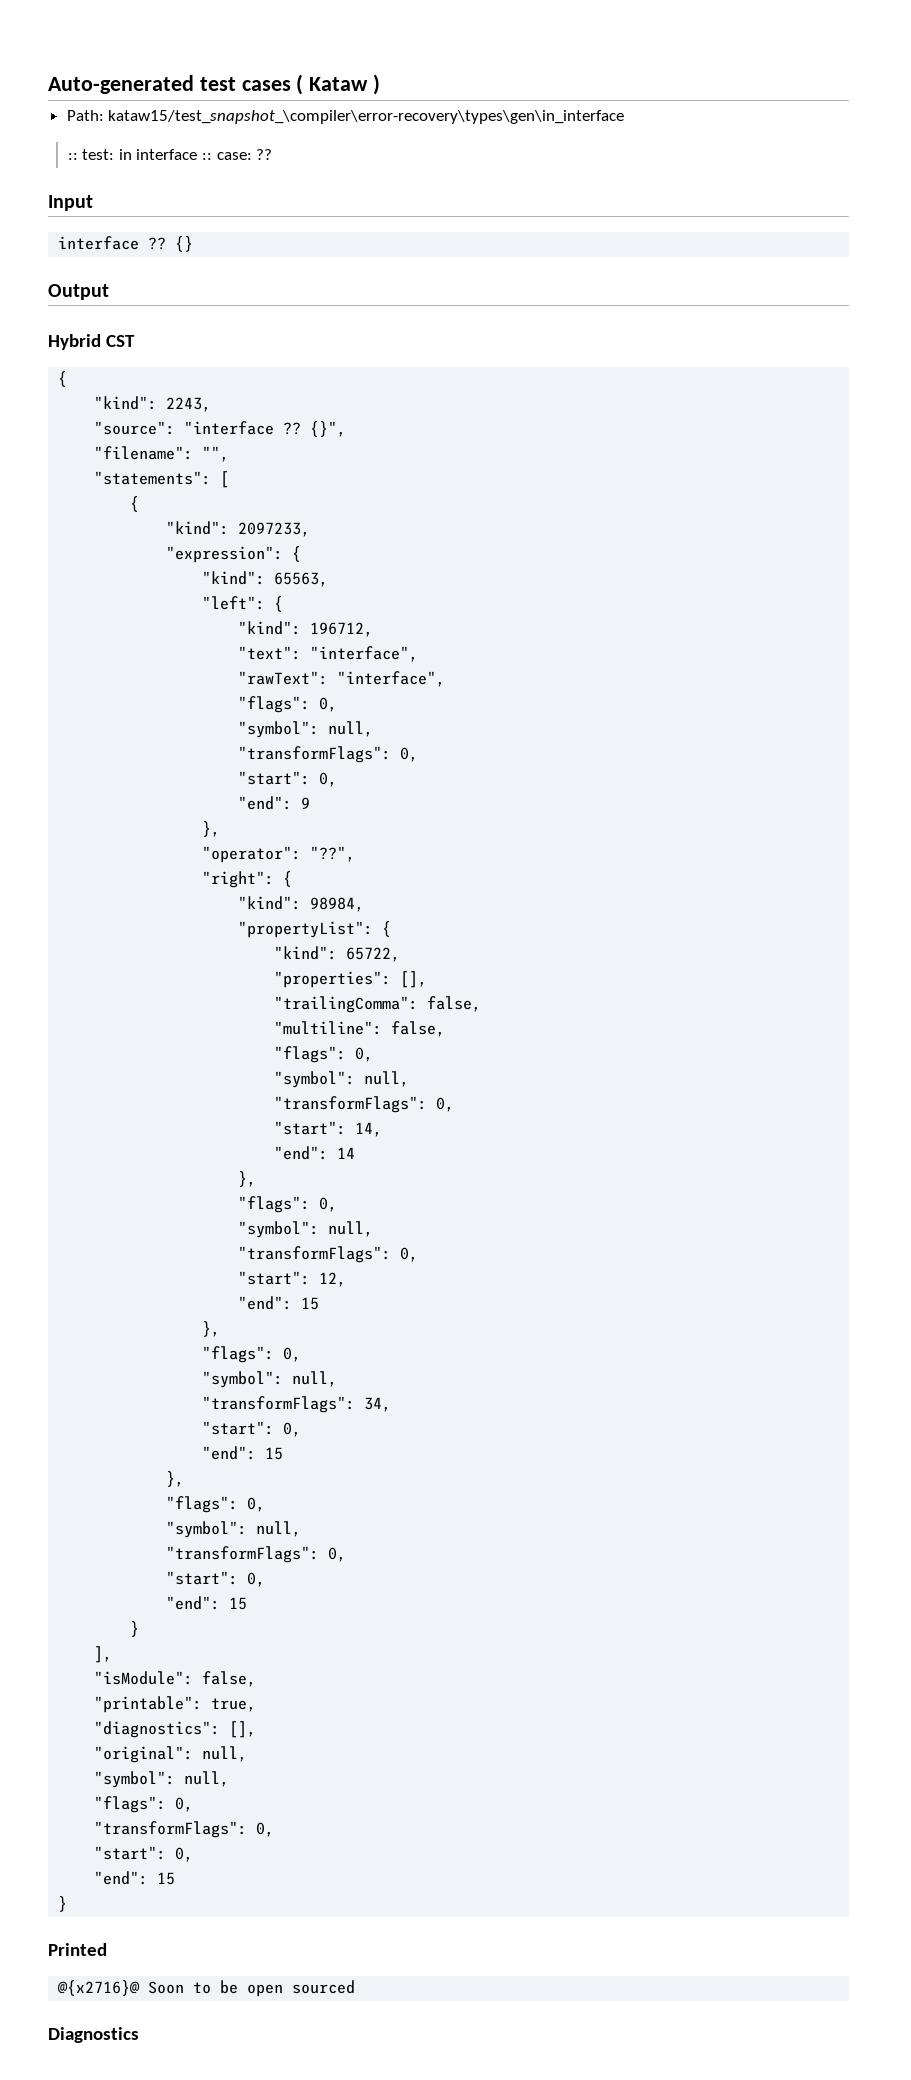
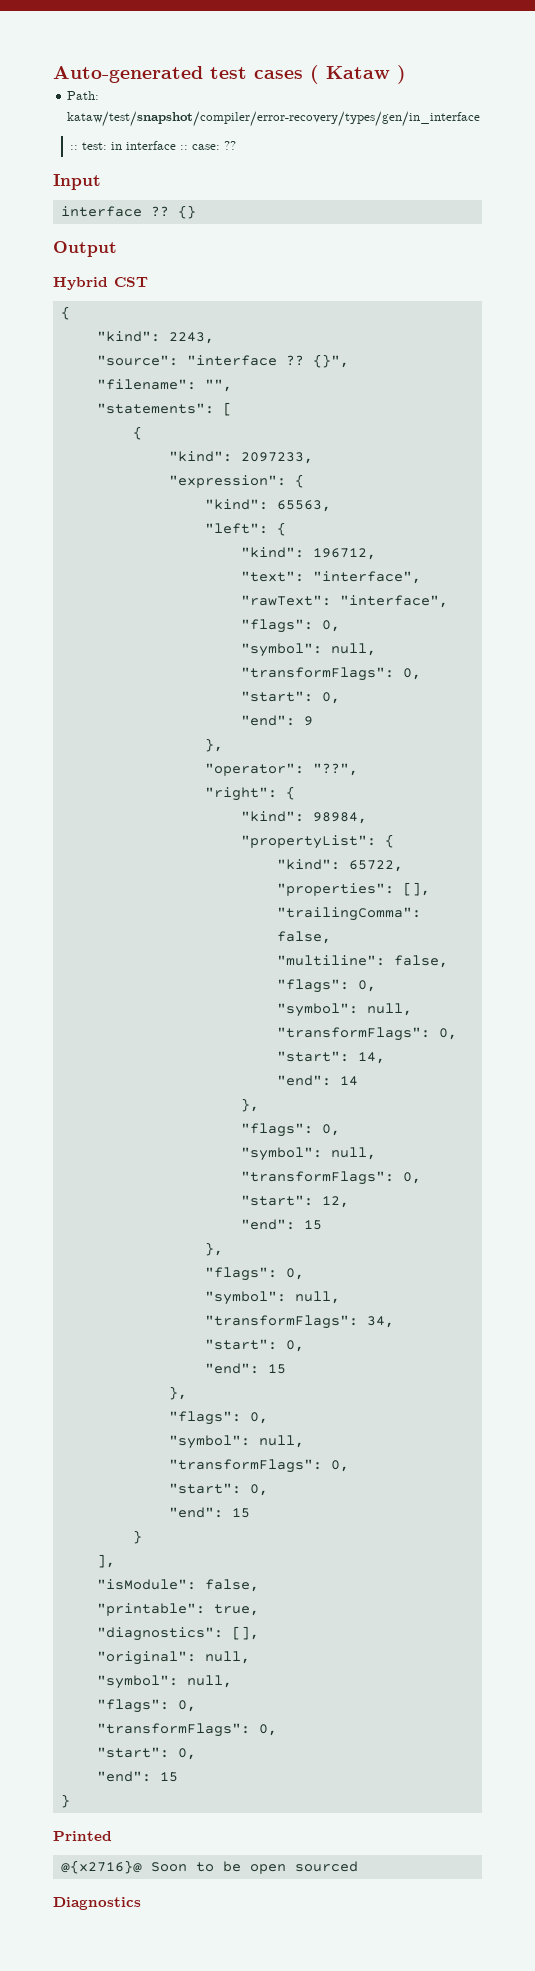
[108,110,625,124] kataw15/test_snapshot_\compiler\error-recovery\types\gen\in_interface -> [67,111,481,127] kataw/test/snapshot/compiler/error-recovery/types/gen/in_interface

